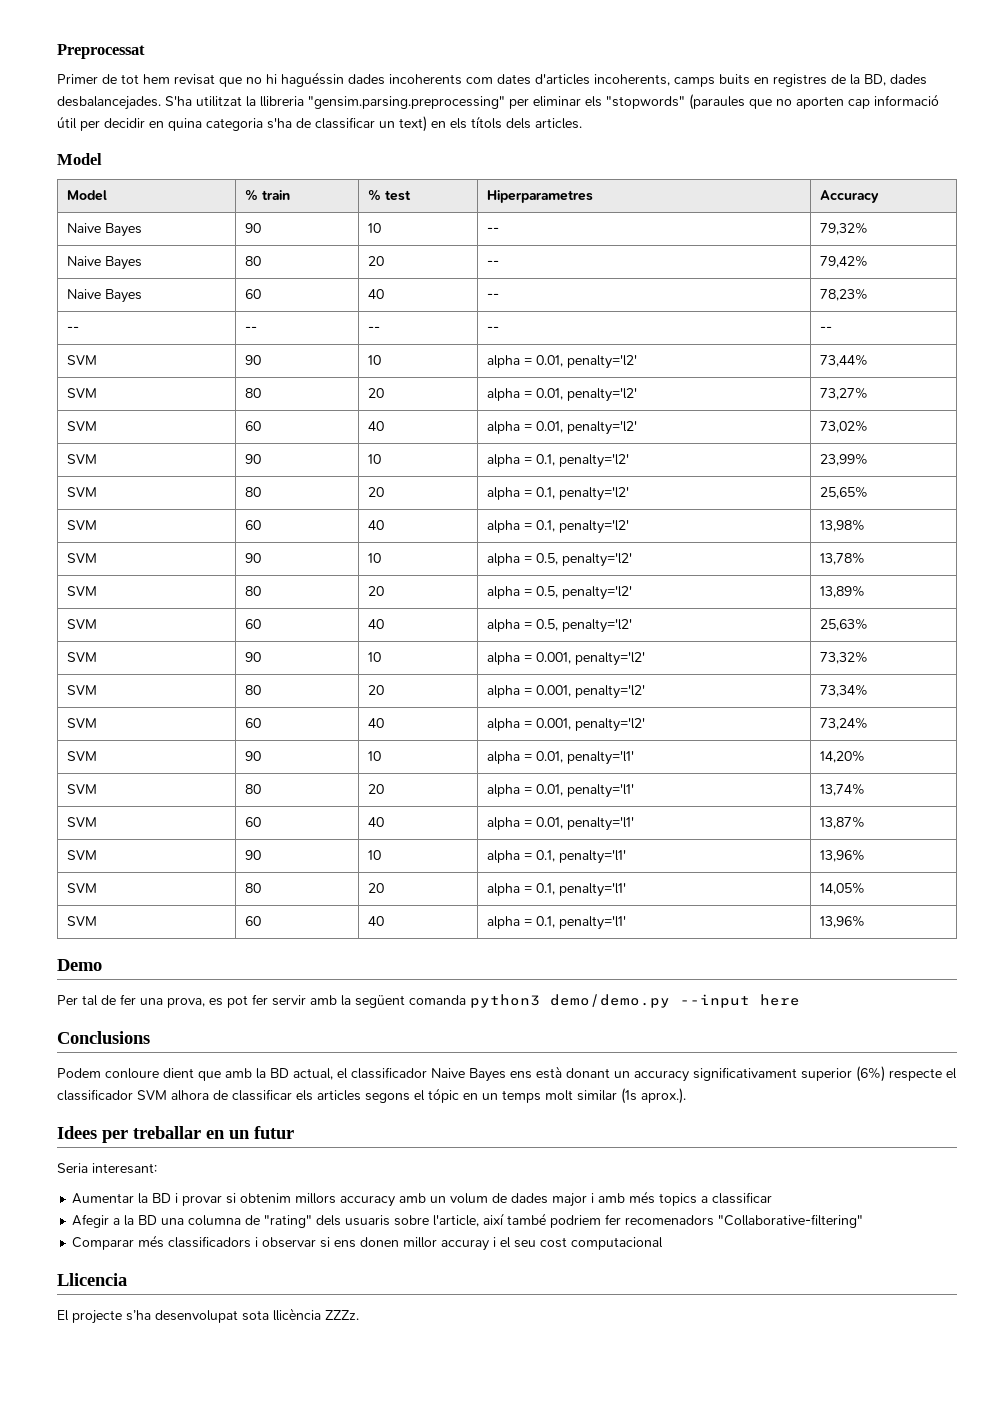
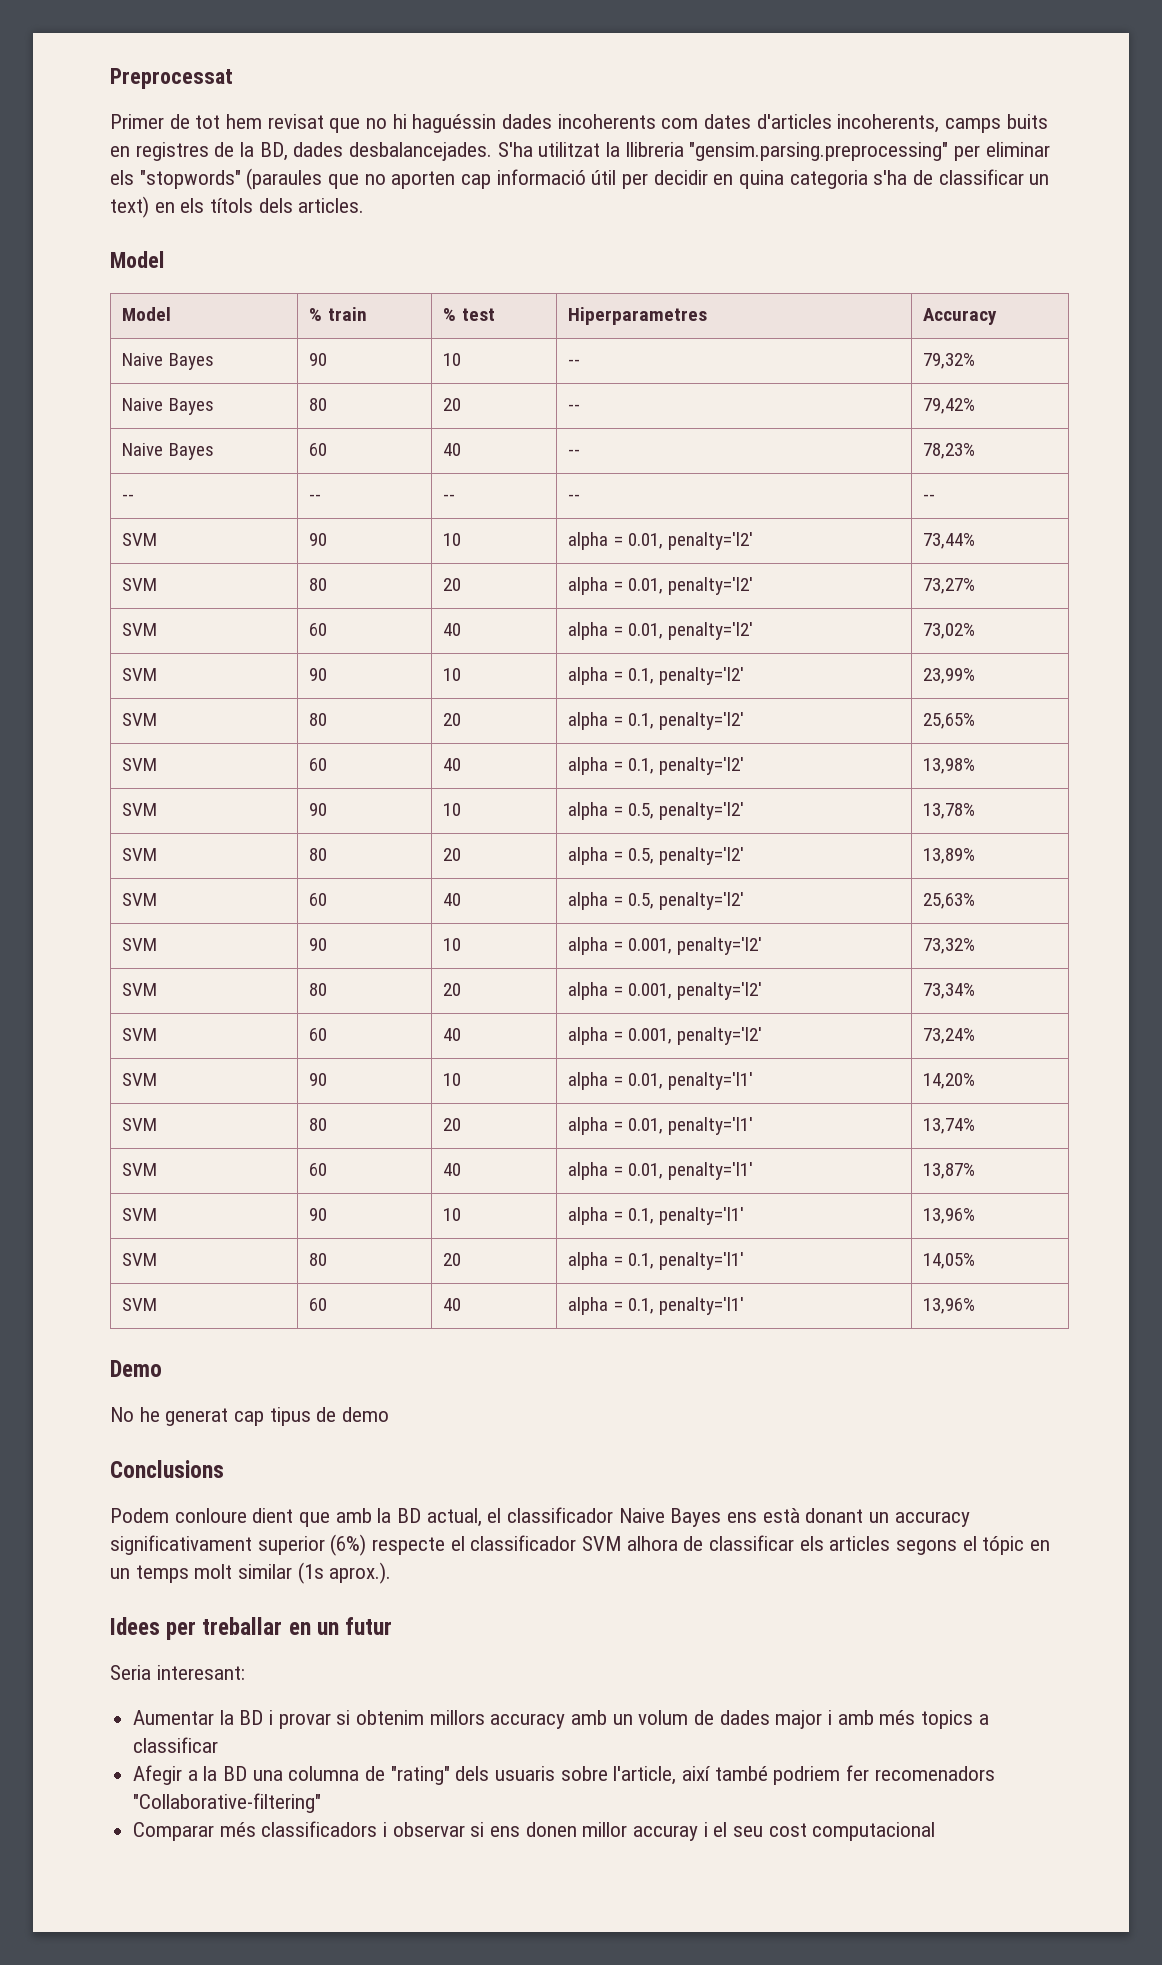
[57,994,800,1008] Per tal de fer una prova, es pot fer servir amb la següent comanda python3 demo/demo.py --input here -> [110,1407,390,1426] No he generat cap tipus de demo
[57,1273,127,1286] [57,1308,359,1324] // Llicencia // El projecte s’ha desenvolupat sota llicència ZZZz. -> (936, 1831) none

